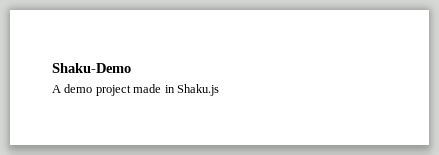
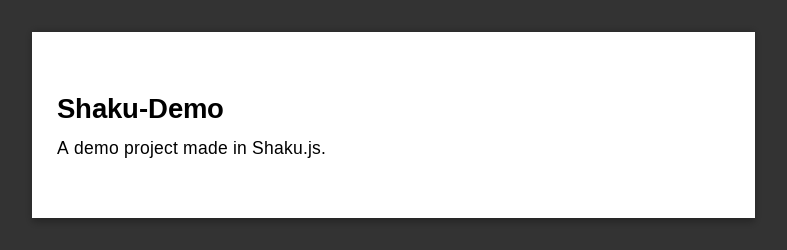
[176,84,219,96] Shaku.js -> [252,141,326,158] Shaku.js.

